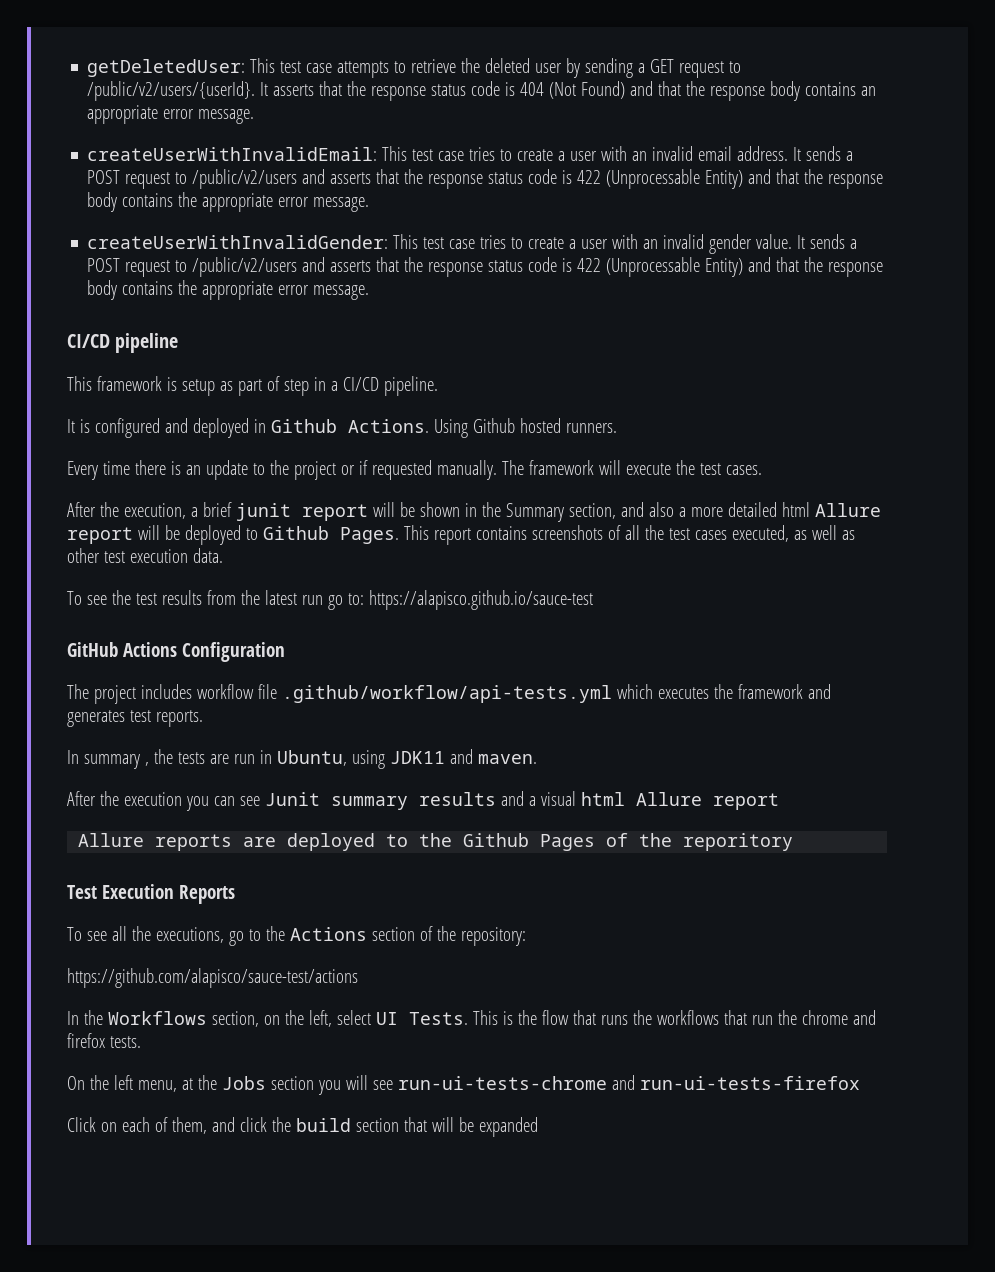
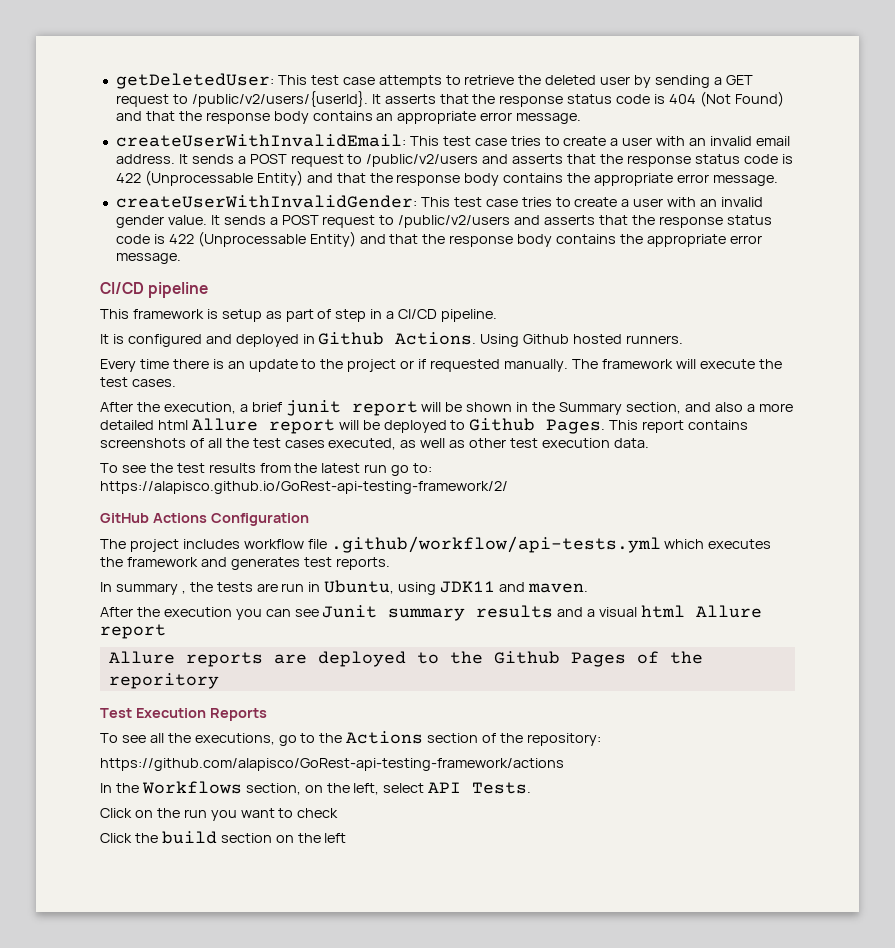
[368,590,593,610] https://alapisco.github.io/sauce-test -> [100,481,508,494] https://alapisco.github.io/GoRest-api-testing-framework/2/
[67,968,358,988] https://github.com/alapisco/sauce-test/actions -> [100,758,564,771] https://github.com/alapisco/GoRest-api-testing-framework/actions
[375,1012,398,1025] UI -> [428,782,462,793] API
[472,1010,876,1025] [67,1033,141,1048] [67,1075,860,1095] [67,1117,538,1137] This is the flow that runs the workflows that run the chrome and firefox tests. // On the left menu, at the Jobs section you will see run-ui-tests-chrome and run-ui-tests-firefox // Click on each of them, and click the build section that will be expanded -> [100,808,339,821] [100,831,347,844] // Click on the run you want to check // Click the build section on the left

